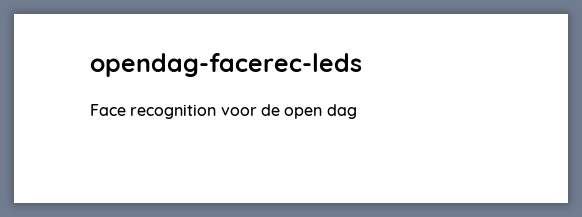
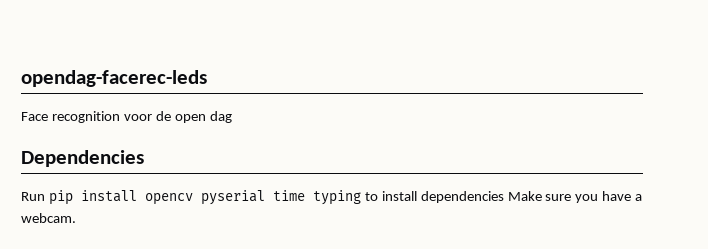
(357, 111) none -> [21,150,144,167] [21,190,643,205] [21,213,76,223] // Dependencies // Run pip install opencv pyserial time typing to install dependencies Make sure you have a webcam.

